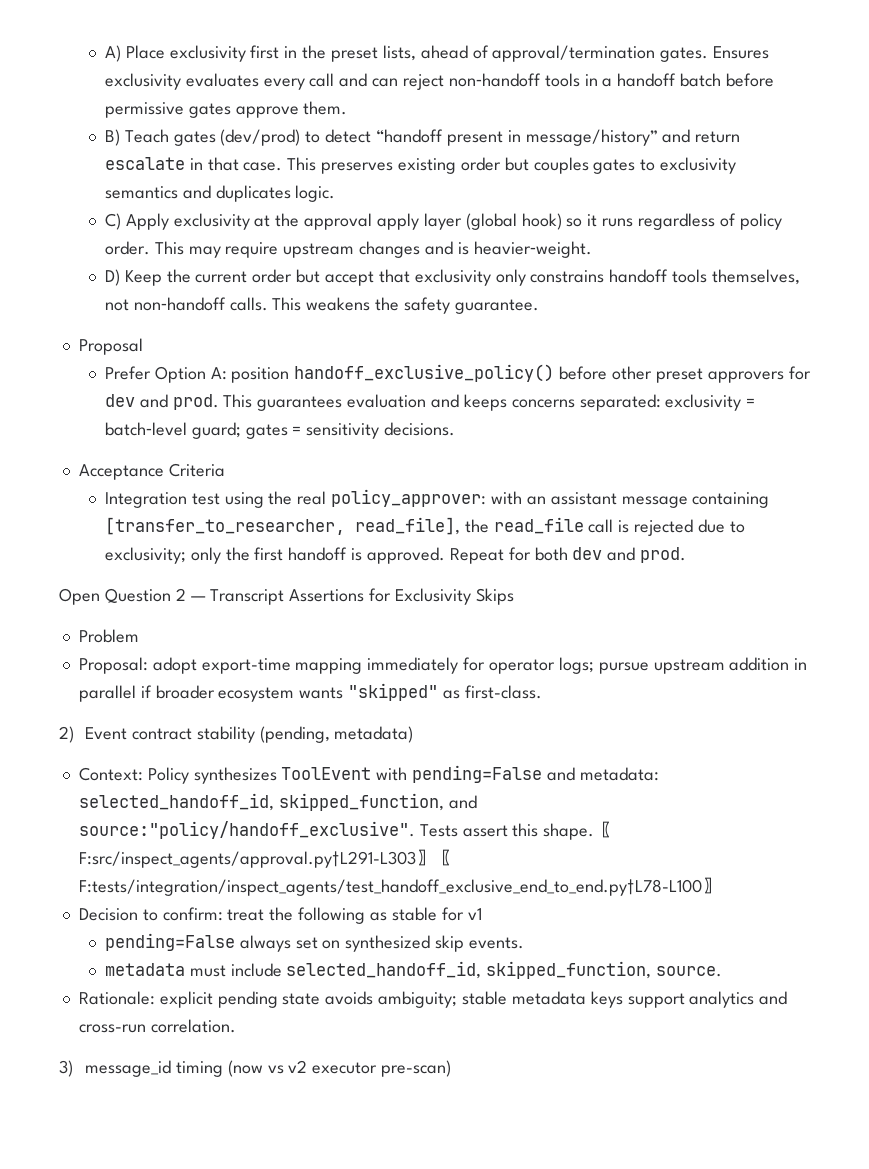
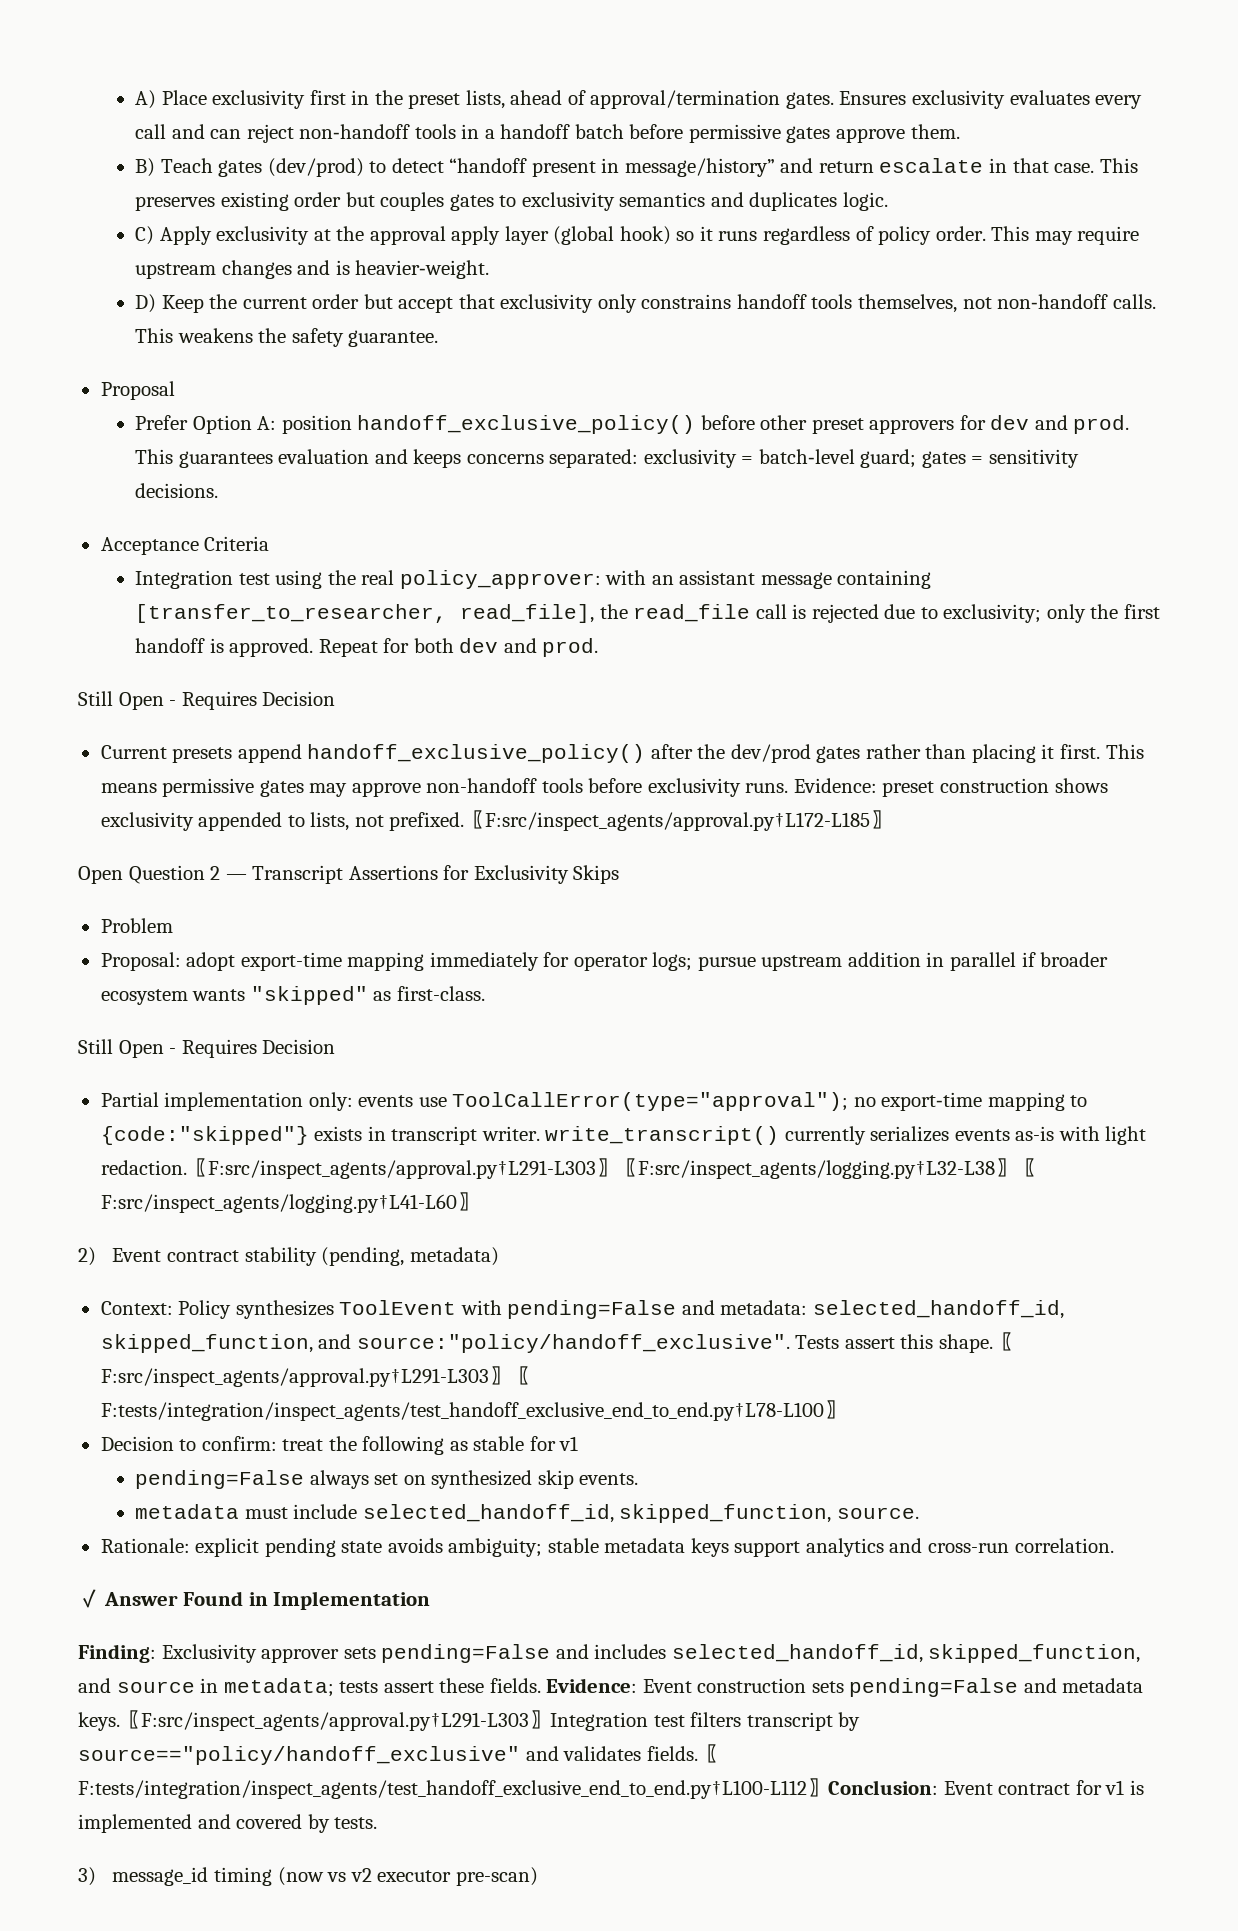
(687, 555) none -> [78,691,336,710] [100,744,1144,763] [100,778,1108,797] [100,810,892,831] // Still Open - Requires Decision // Current presets append handoff_exclusive_policy() after the dev/prod gates rather than placing it first. This means permissive gates may approve non-handoff tools before exclusivity runs. Evidence: preset construction shows exclusivity appended to lists, not prefixed.〖F:src/inspect_agents/approval.py†L172-L185〗
(542, 692) none -> [78,1039,336,1058] [100,1092,1088,1111] [100,1126,1147,1145] [100,1158,1037,1179] [100,1192,478,1213] // Still Open - Requires Decision // Partial implementation only: events use ToolCallError(type="approval"); no export‑time mapping to {code:"skipped"} exists in transcript writer. write_transcript() currently serializes events as-is with light redaction.〖F:src/inspect_agents/approval.py†L291-L303〗〖F:src/inspect_agents/logging.py†L32-L38〗〖F:src/inspect_agents/logging.py†L41-L60〗
(236, 1026) none -> [78,1589,431,1610] [78,1644,1141,1663] [78,1678,1144,1697] [78,1710,861,1731] [78,1744,719,1765] [78,1778,1144,1799] [78,1814,378,1833] // ✓ Answer Found in Implementation // Finding: Exclusivity approver sets pending=False and includes selected_handoff_id, skipped_function, and source in metadata; tests assert these fields. Evidence: Event construction sets pending=False and metadata keys.〖F:src/inspect_agents/approval.py†L291-L303〗Integration test filters transcript by source=="policy/handoff_exclusive" and validates fields.〖F:tests/integration/inspect_agents/test_handoff_exclusive_end_to_end.py†L100-L112〗Conclusion: Event contract for v1 is implemented and covered by tests.

